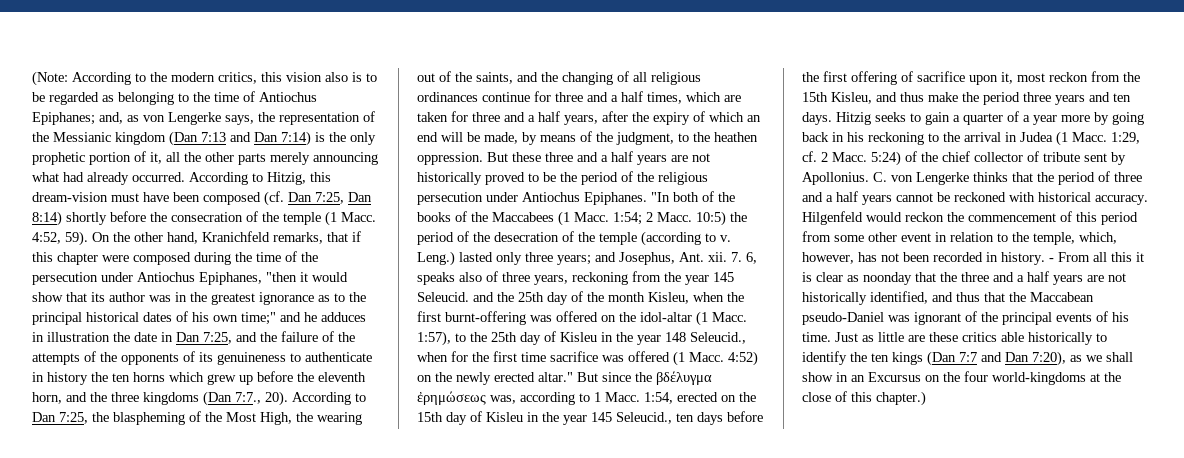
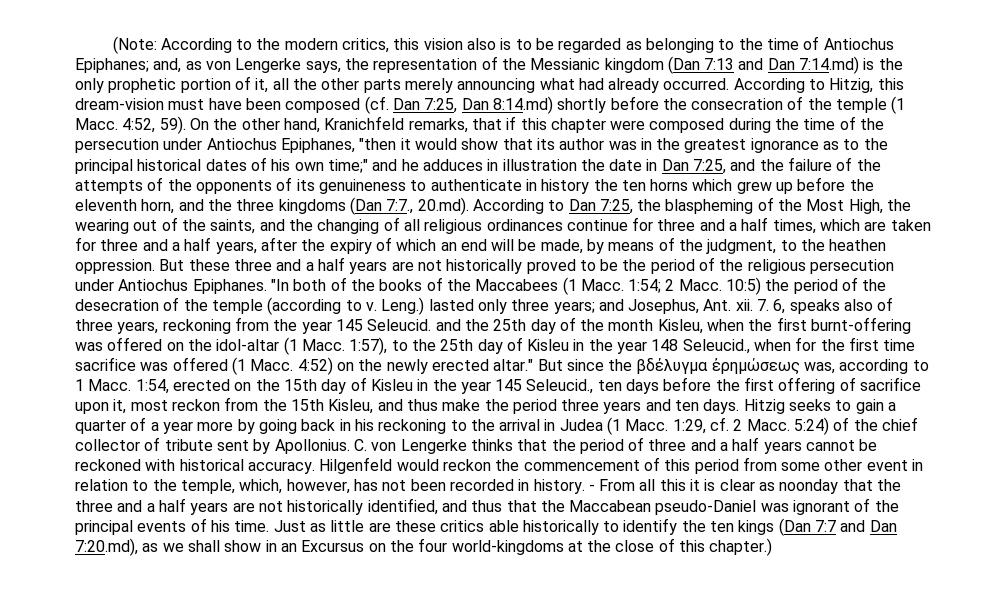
[281,131,311,146] 7:14) -> [799,56,860,74] 7:14.md)
[32,211,62,226] 8:14) -> [492,96,553,114] 8:14.md)
[265,391,288,406] 20). -> [417,197,469,215] 20.md).
[1032,351,1066,366] 7:20), -> [75,538,138,556] 7:20.md),

